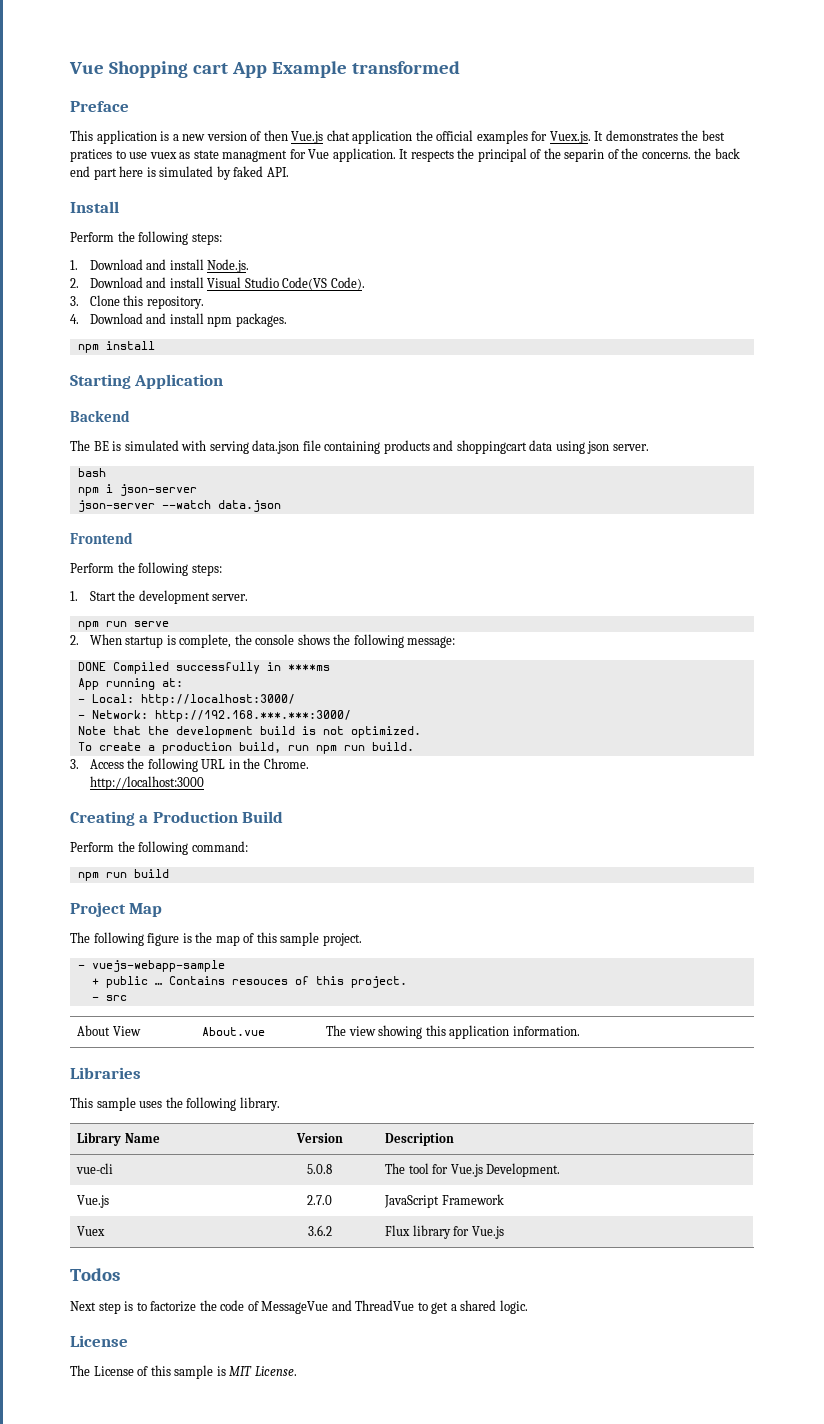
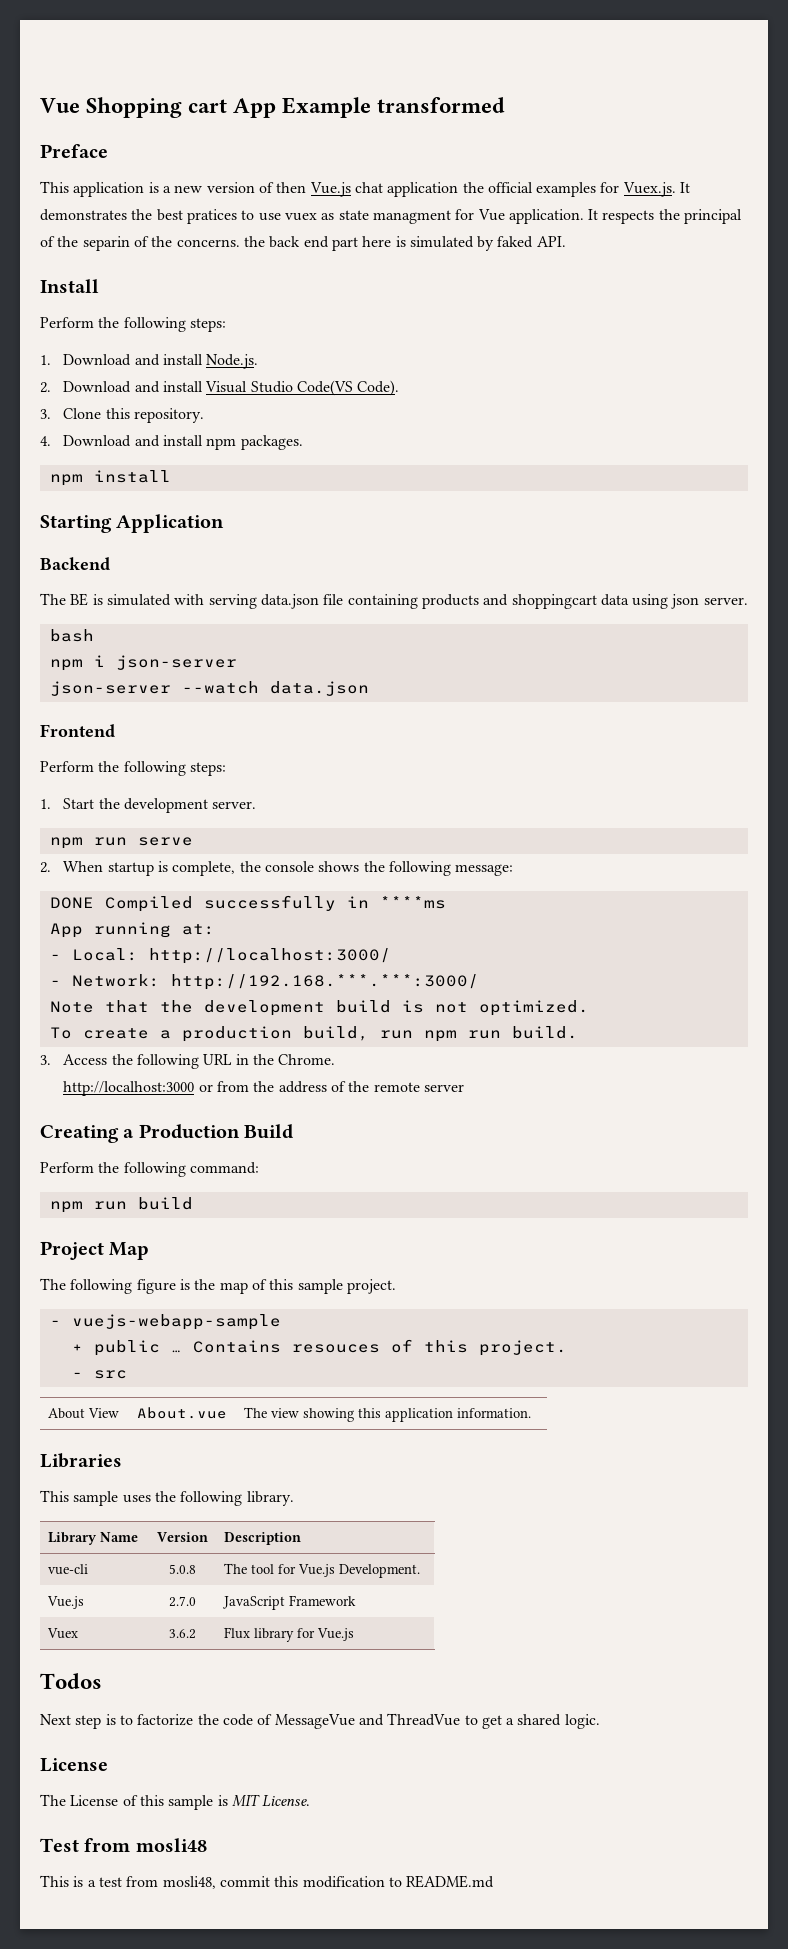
(204, 783) none -> [198,1081,464,1093] or from the address of the remote server
(297, 1371) none -> [40,1838,207,1852] [40,1875,495,1889] // Test from mosli48 // This is a test from mosli48, commit this modification to README.md

